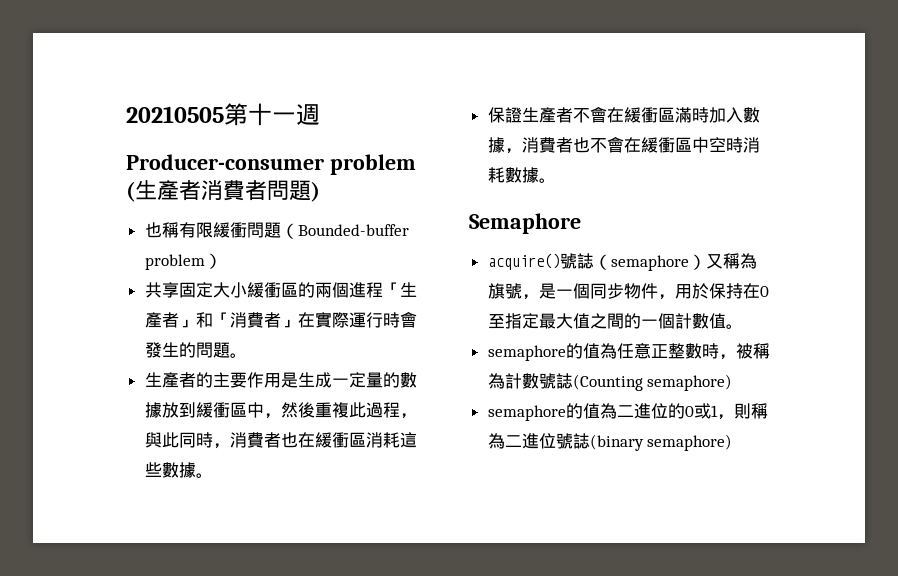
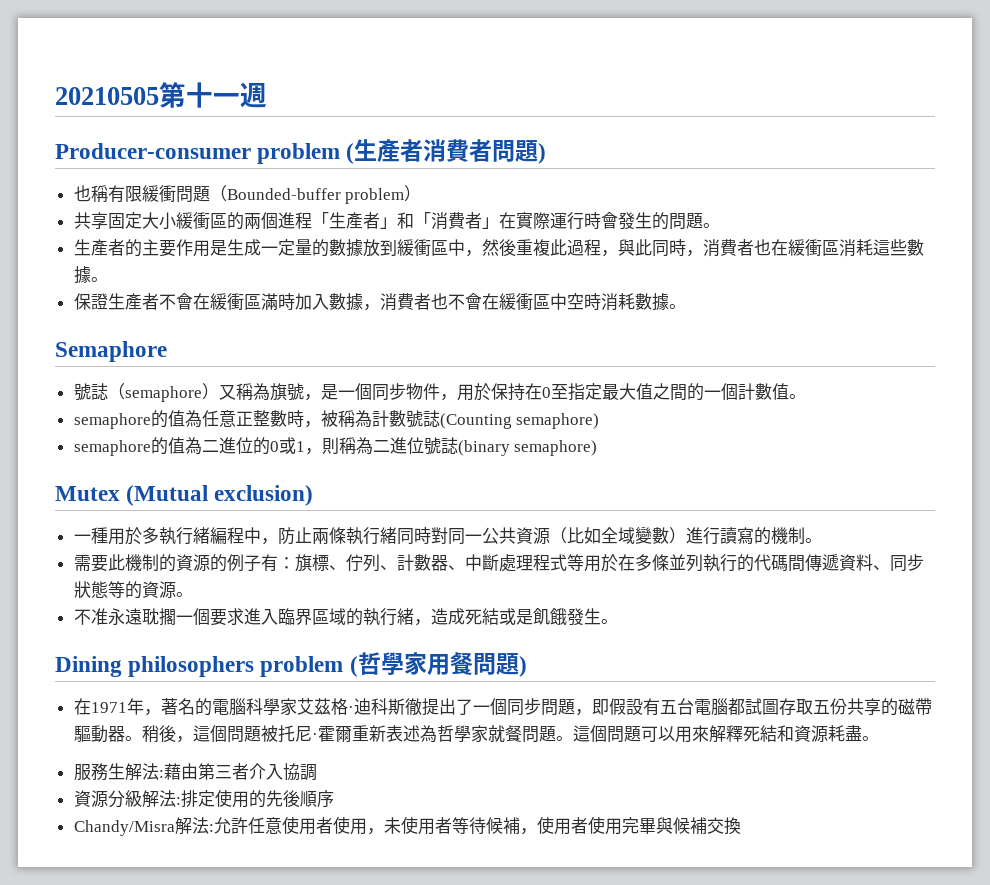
[487,253,560,270] acquire() -> (167, 351) none
(733, 442) none -> [55,485,314,506] [73,526,822,545] [73,554,924,572] [73,581,193,599] [73,608,618,626] [55,652,527,677] [73,698,932,716] [73,725,879,743] [73,763,317,781] [73,789,334,808] [73,816,741,836] // Mutex (Mutual exclusion) // 一種用於多執行緒編程中，防止兩條執行緒同時對同一公共資源（比如全域變數）進行讀寫的機制。 // 需要此機制的資源的例子有：旗標、佇列、計數器、中斷處理程式等用於在多條並列執行的代碼間傳遞資料、同步狀態等的資源。 // 不准永遠耽擱一個要求進入臨界區域的執行緒，造成死結或是飢餓發生。 // Dining philosophers problem (哲學家用餐問題) // 在1971年，著名的電腦科學家艾茲格·迪科斯徹提出了一個同步問題，即假設有五台電腦都試圖存取五份共享的磁帶驅動器。稍後，這個問題被托尼·霍爾重新表述為哲學家就餐問題。這個問題可以用來解釋死結和資源耗盡。 // 服務生解法:藉由第三者介入協調 // 資源分級解法:排定使用的先後順序 // Chandy/Misra解法:允許任意使用者使用，未使用者等待候補，使用者使用完畢與候補交換

